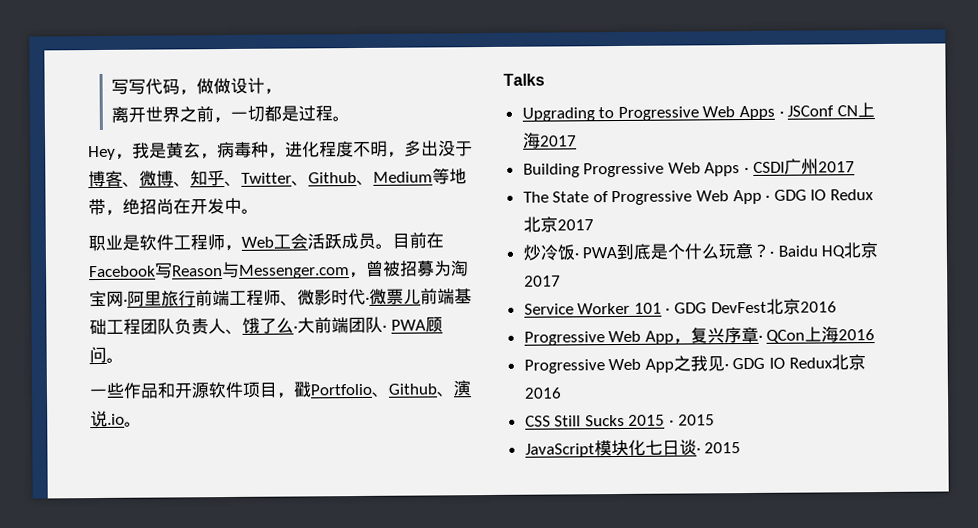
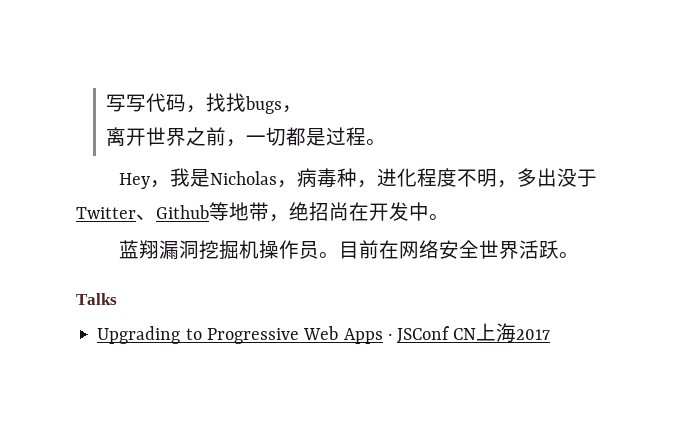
[196,77,266,95] 做做设计 -> [206,93,283,114] 找找bugs
[166,142,201,159] 黄玄 -> [210,171,278,185] Nicholas
[88,170,242,188] 博客、微博、知乎、 -> (598, 178) none
[356,171,433,186] 、Medium -> (209, 212) none
[88,232,444,252] [89,260,469,279] [89,288,472,307] [89,316,443,336] [89,346,124,364] [89,380,472,399] [90,410,125,428] 职业是软件工程师，Web工会活跃成员。目前在Facebook写Reason与Messenger.com，曾被招募为淘宝网·阿里旅行前端工程师、微影时代·微票儿前端基础工程团队负责人、饿了么·大前端团队· PWA顾问。 // 一些作品和开源软件项目，戳Portfolio、Github、演说.io -> [119,240,560,260] 蓝翔漏洞挖掘机操作员。目前在网络安全世界活跃
[522,158,855,178] [522,189,875,206] [522,216,594,233] [522,242,879,261] [523,275,561,287] [523,298,837,315] [523,326,876,346] [523,354,866,374] [523,387,562,399] [524,414,715,427] [524,439,742,458] // Building Progressive Web Apps · CSDI广州2017 // The State of Progressive Web App · GDG IO Redux北京2017 // 炒冷饭· PWA到底是个什么玩意？· Baidu HQ北京2017 // Service Worker 101 · GDG DevFest北京2016 // Progressive Web App，复兴序章· QCon上海2016 // Progressive Web App之我见· GDG IO Redux北京2016 // CSS Still Sucks 2015 · 2015 // JavaScript模块化七日谈· 2015 -> (551, 334) none

